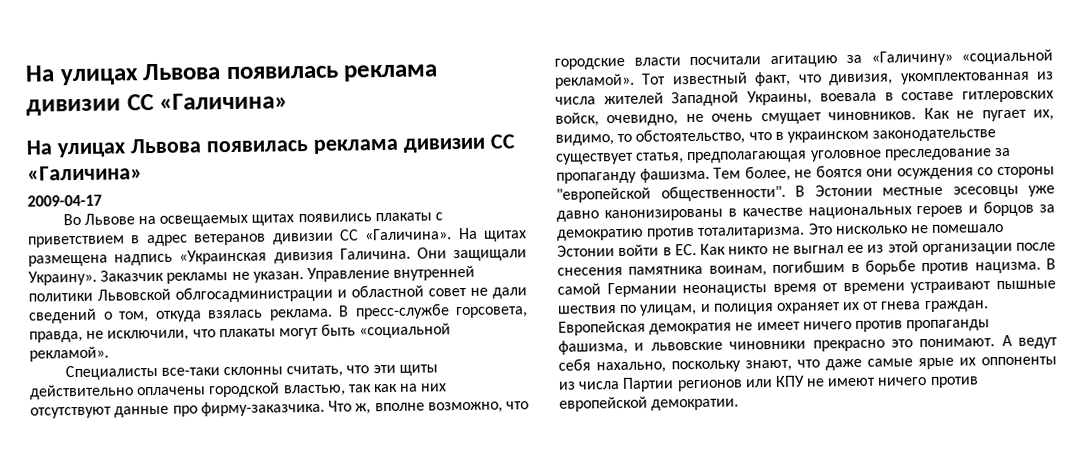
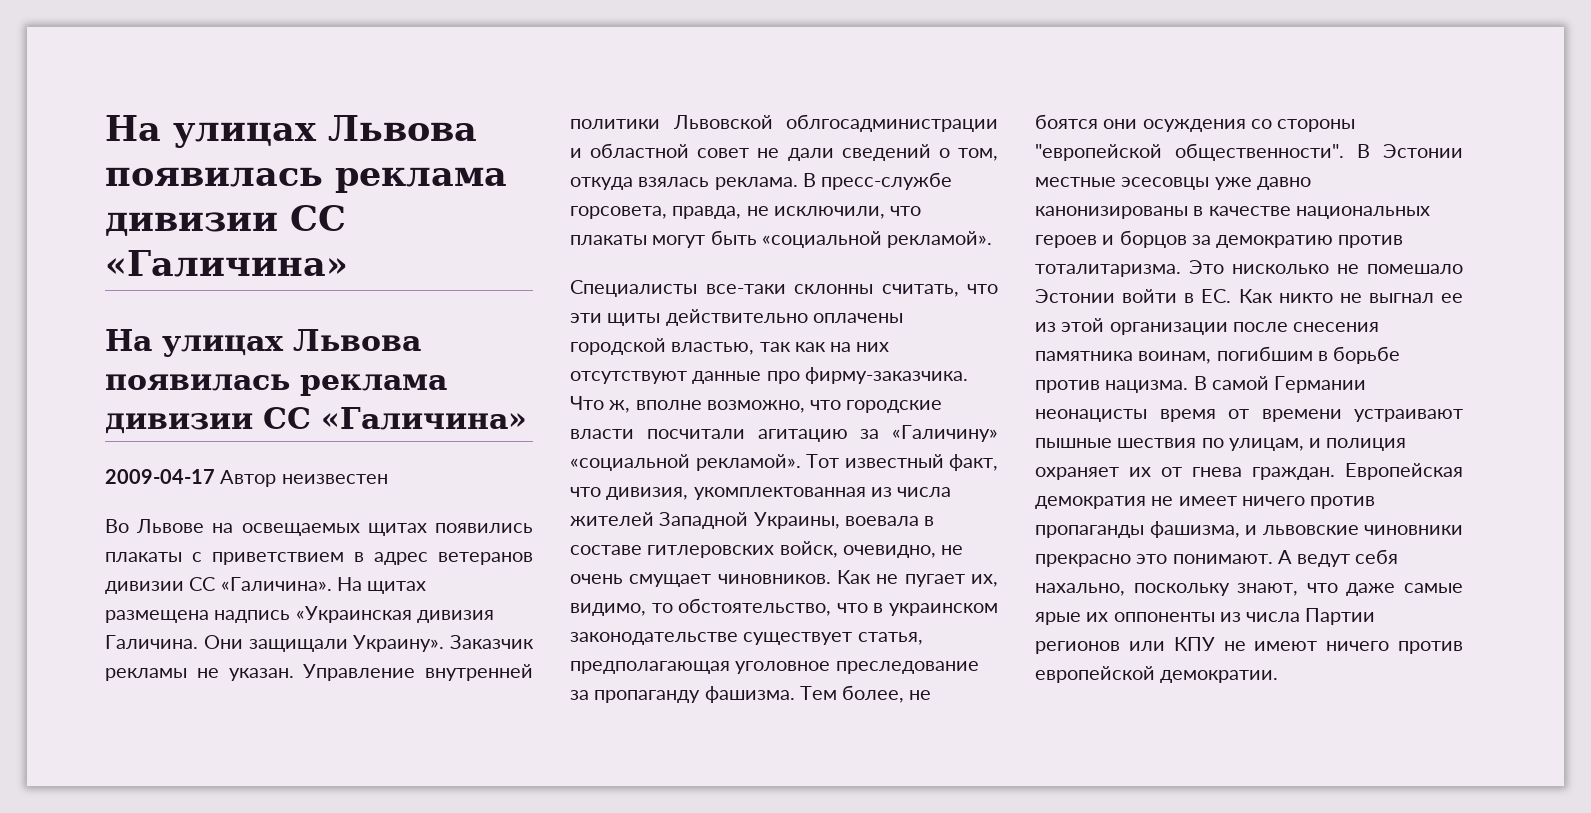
(102, 200) none -> [220,470,388,487] Автор неизвестен

